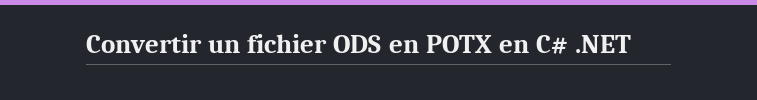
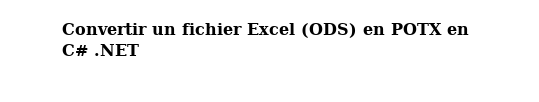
[333,35,382,53] ODS -> [247,23,357,38] Excel (ODS)

